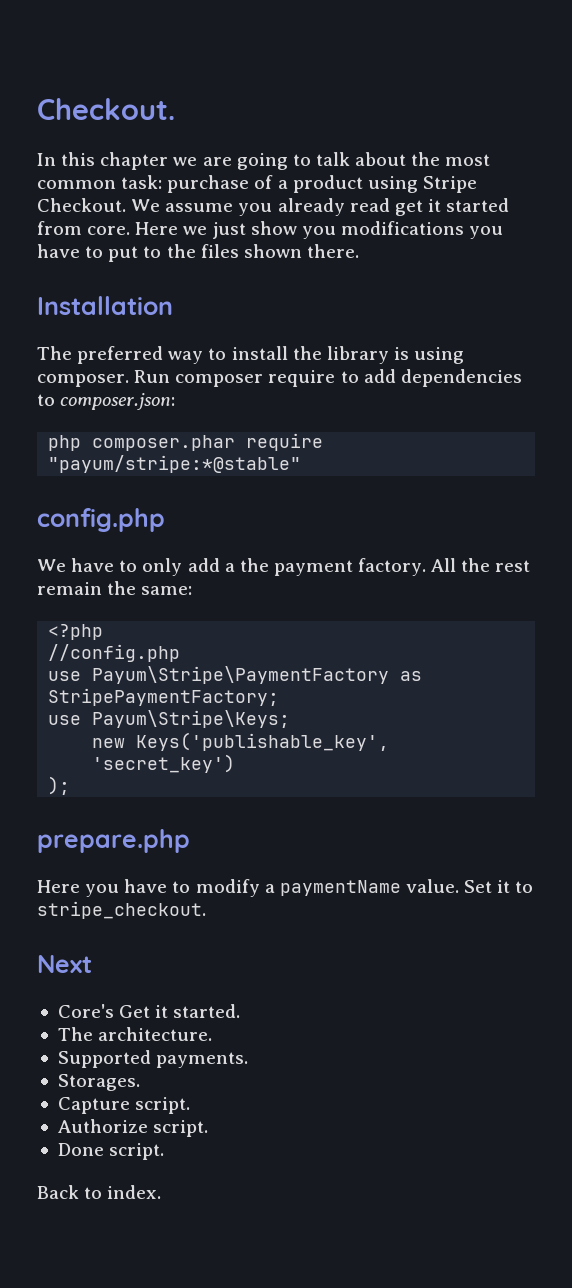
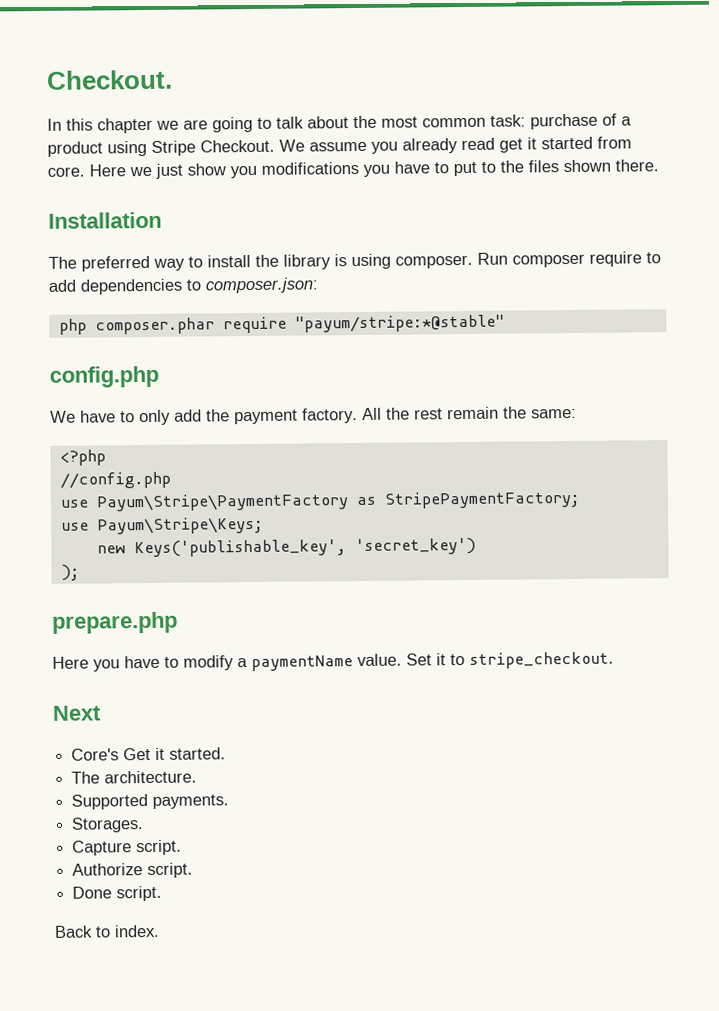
[224,563,235,572] a -> (202, 415) none

